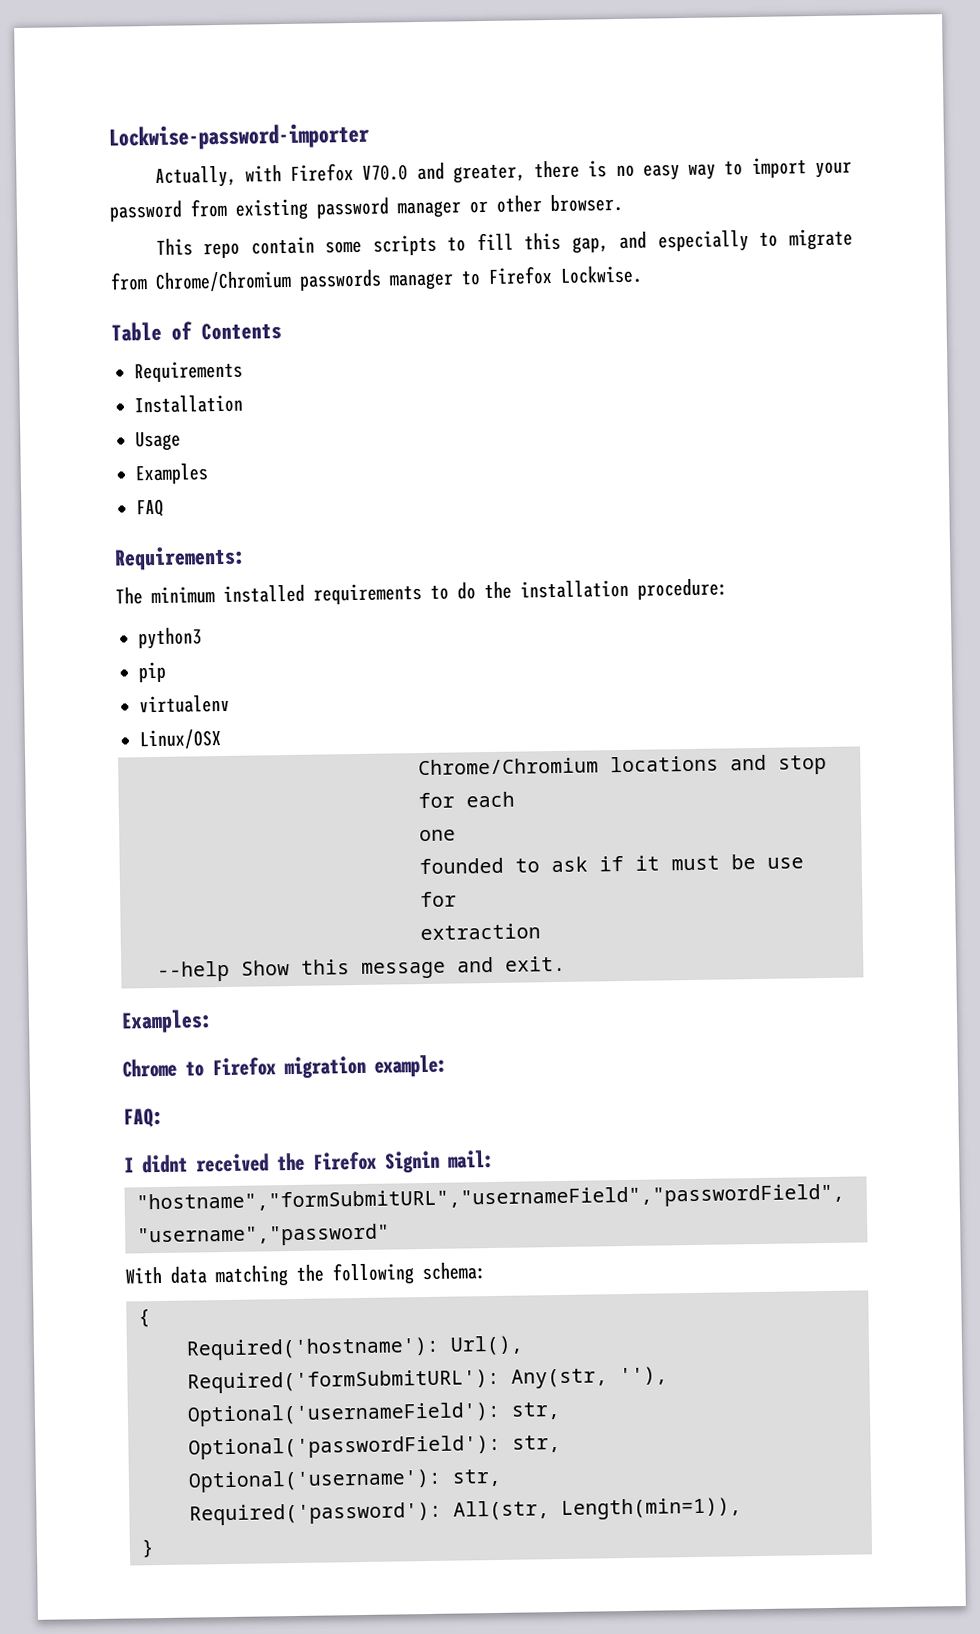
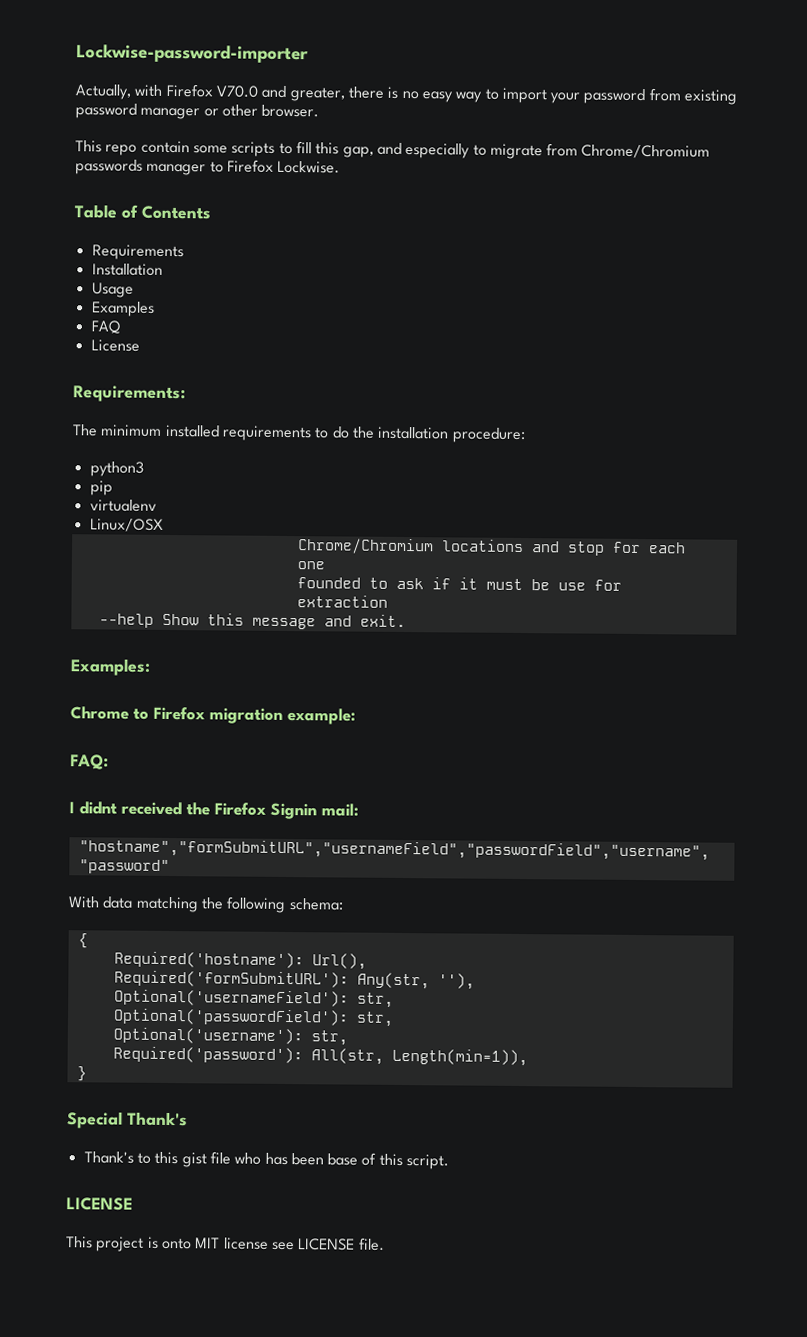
(164, 508) none -> [90,339,140,352] // License
(155, 1548) none -> [67,1111,188,1129] [83,1151,450,1170] [66,1197,133,1211] [66,1236,385,1252] // Special Thank's // Thank's to this gist file who has been base of this script. // LICENSE // This project is onto MIT license see LICENSE file.

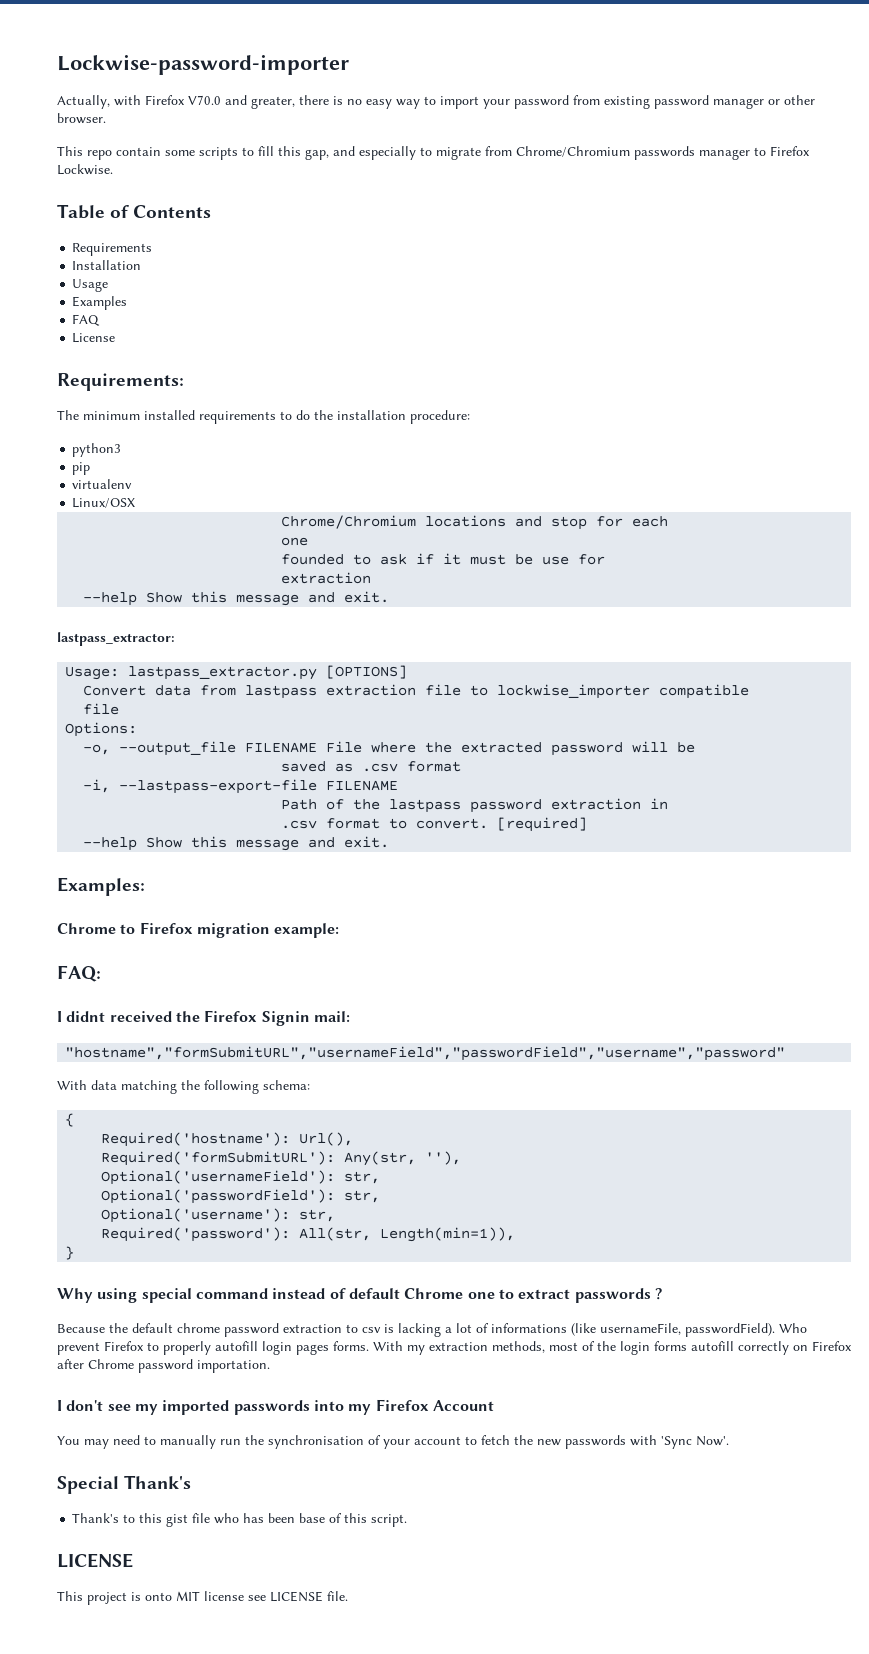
(406, 621) none -> [57,632,175,646] [65,665,408,680] [83,684,750,699] [83,703,120,715] [65,722,138,737] [83,741,696,756] [281,761,462,772] [83,779,399,794] [281,798,669,813] [281,817,588,832] [83,836,390,851] // lastpass_extractor: // Usage: lastpass_extractor.py [OPTIONS] // Convert data from lastpass extraction file to lockwise_importer compatible // file // Options: // -o, --output_file FILENAME File where the extracted password will be // saved as .csv format // -i, --lastpass-export-file FILENAME // Path of the lastpass password extraction in // .csv format to convert. [required] // --help Show this message and exit.
(87, 1074) none -> [57,1288,662,1303] [57,1323,807,1337] [57,1341,852,1355] [57,1359,270,1373] [57,1399,494,1415] [57,1435,729,1449] // Why using special command instead of default Chrome one to extract passwords ? // Because the default chrome password extraction to csv is lacking a lot of informations (like usernameFile, passwordField). Who prevent Firefox to properly autofill login pages forms. With my extraction methods, most of the login forms autofill correctly on Firefox after Chrome password importation. // I don't see my imported passwords into my Firefox Account // You may need to manually run the synchronisation of your account to fetch the new passwords with 'Sync Now'.

